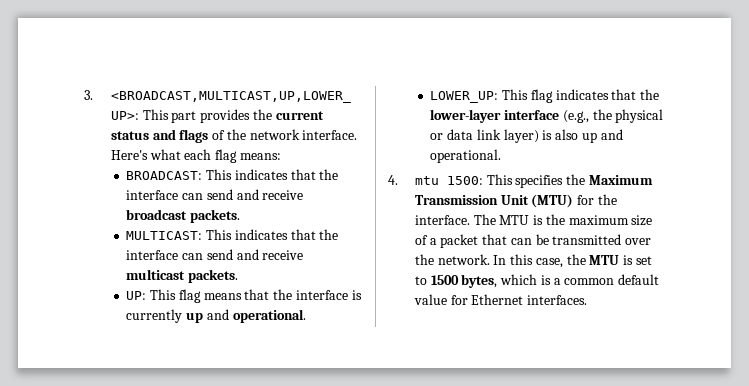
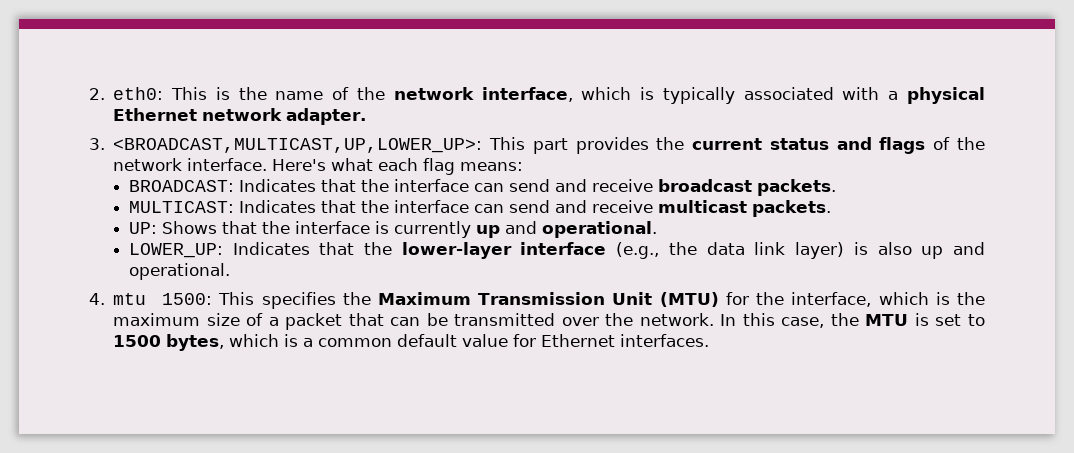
(84, 95) none -> [89,87,985,104] [113,108,367,125] 2. eth0: This is the name of the network interface, which is typically associated with a physical Ethernet network adapter. //
[205,169,288,180] This indicates -> [238,179,316,192] Indicates
[205,229,288,240] This indicates -> [238,200,316,213] Indicates
[149,289,242,303] This flag means -> [161,221,217,234] Shows
[501,89,609,103] This flag indicates -> [232,242,310,255] Indicates
[615,109,664,123] [430,133,444,140] physical or -> (697, 248) none
[414,214,530,225] interface. The MTU -> [791,292,929,307] interface, which

